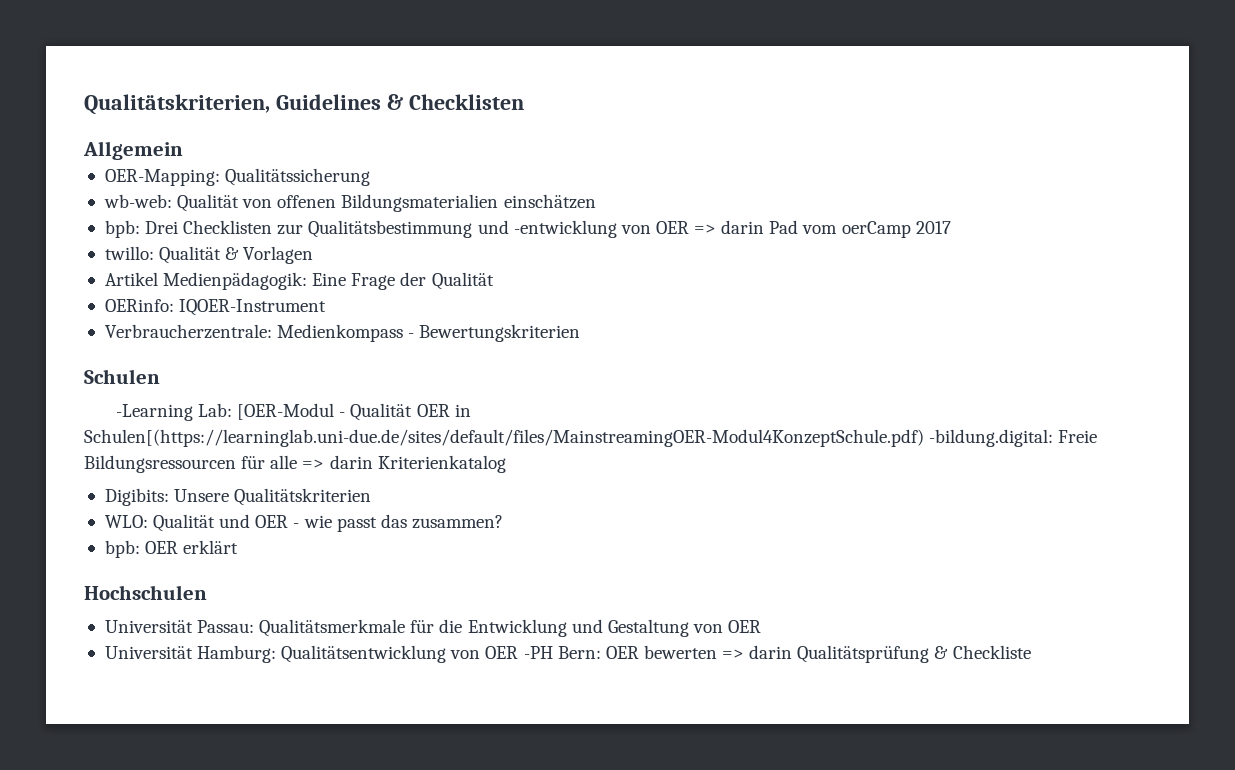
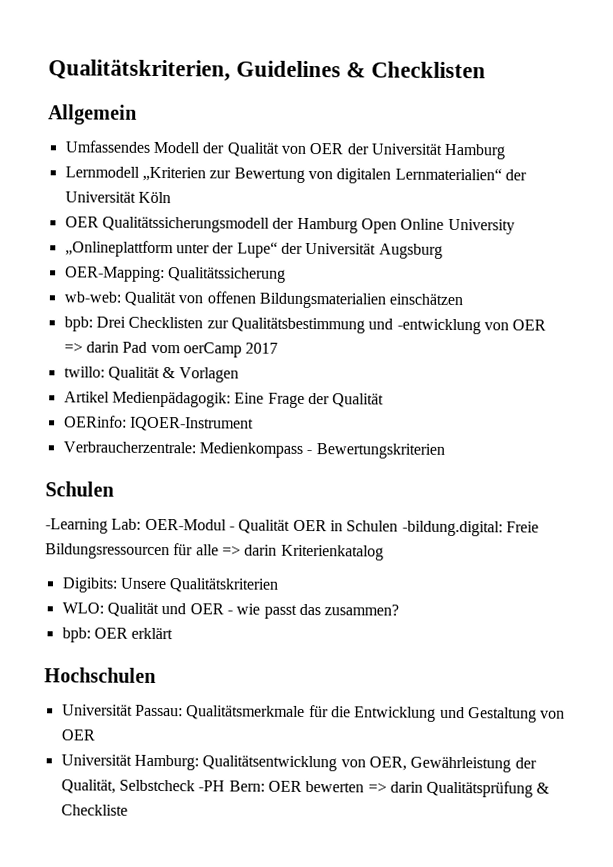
(183, 150) none -> [64,140,506,160] [64,166,527,184] [64,191,171,204] [64,216,515,235] [64,240,443,259] // Umfassendes Modell der Qualität von OER der Universität Hamburg // Lernmodell „Kriterien zur Bewertung von digitalen Lernmaterialien“ der Universität Köln // OER Qualitätssicherungsmodell der Hamburg Open Online University // „Onlineplattform unter der Lupe“ der Universität Augsburg
[237,403,335,420] [OER-Modul -> [144,518,227,531] OER-Modul
[84,429,924,447] Schulen[(https://learninglab.uni-due.de/sites/default/files/MainstreamingOER-Modul4KonzeptSchule.pdf) -> [346,520,399,532] Schulen
[485,646,519,659] OER -> [368,756,537,773] [60,779,195,794] OER, Gewährleistung der Qualität, Selbstcheck

